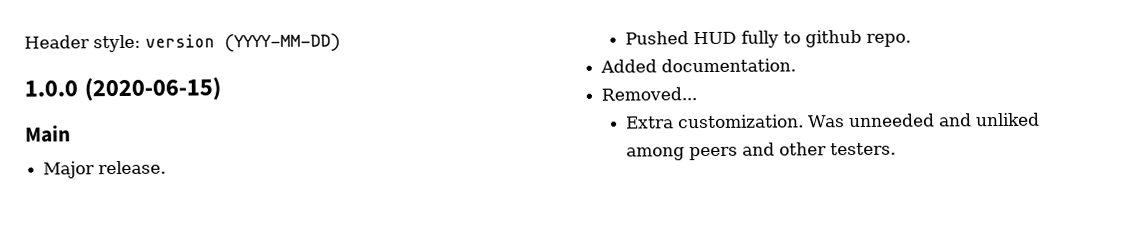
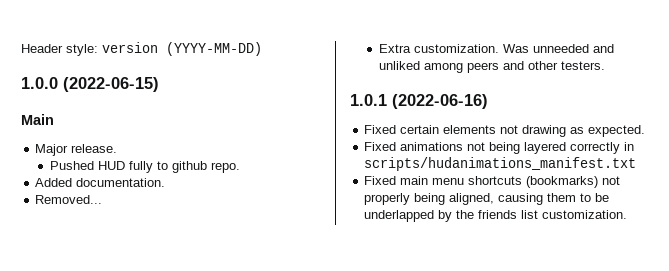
[83,77,221,102] (2020-06-15) -> [63,77,159,92] (2022-06-15)
(897, 149) none -> [350,94,488,109] [364,125,646,137] [364,142,635,154] [364,157,637,171] [364,176,621,188] [364,193,610,205] [364,210,628,222] // 1.0.1 (2022-06-16) // Fixed certain elements not drawing as expected. // Fixed animations not being layered correctly in scripts/hudanimations_manifest.txt // Fixed main menu shortcuts (bookmarks) not properly being aligned, causing them to be underlapped by the friends list customization.

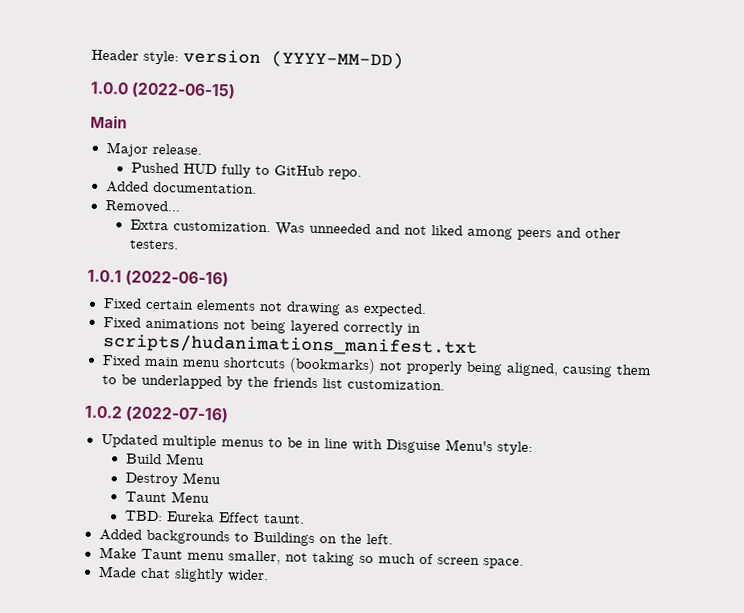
[171,161,207,173] github -> [273,165,324,177] GitHub
[378,61,420,70] unliked -> [403,225,463,236] not liked
(628, 214) none -> [84,405,230,424] [100,434,533,455] [125,453,205,465] [124,472,221,487] [124,491,210,504] [123,510,305,524] [98,528,393,546] [98,546,524,569] [97,565,269,583] // 1.0.2 (2022-07-16) // Updated multiple menus to be in line with Disguise Menu's style: // Build Menu // Destroy Menu // Taunt Menu // TBD: Eureka Effect taunt. // Added backgrounds to Buildings on the left. // Make Taunt menu smaller, not taking so much of screen space. // Made chat slightly wider.

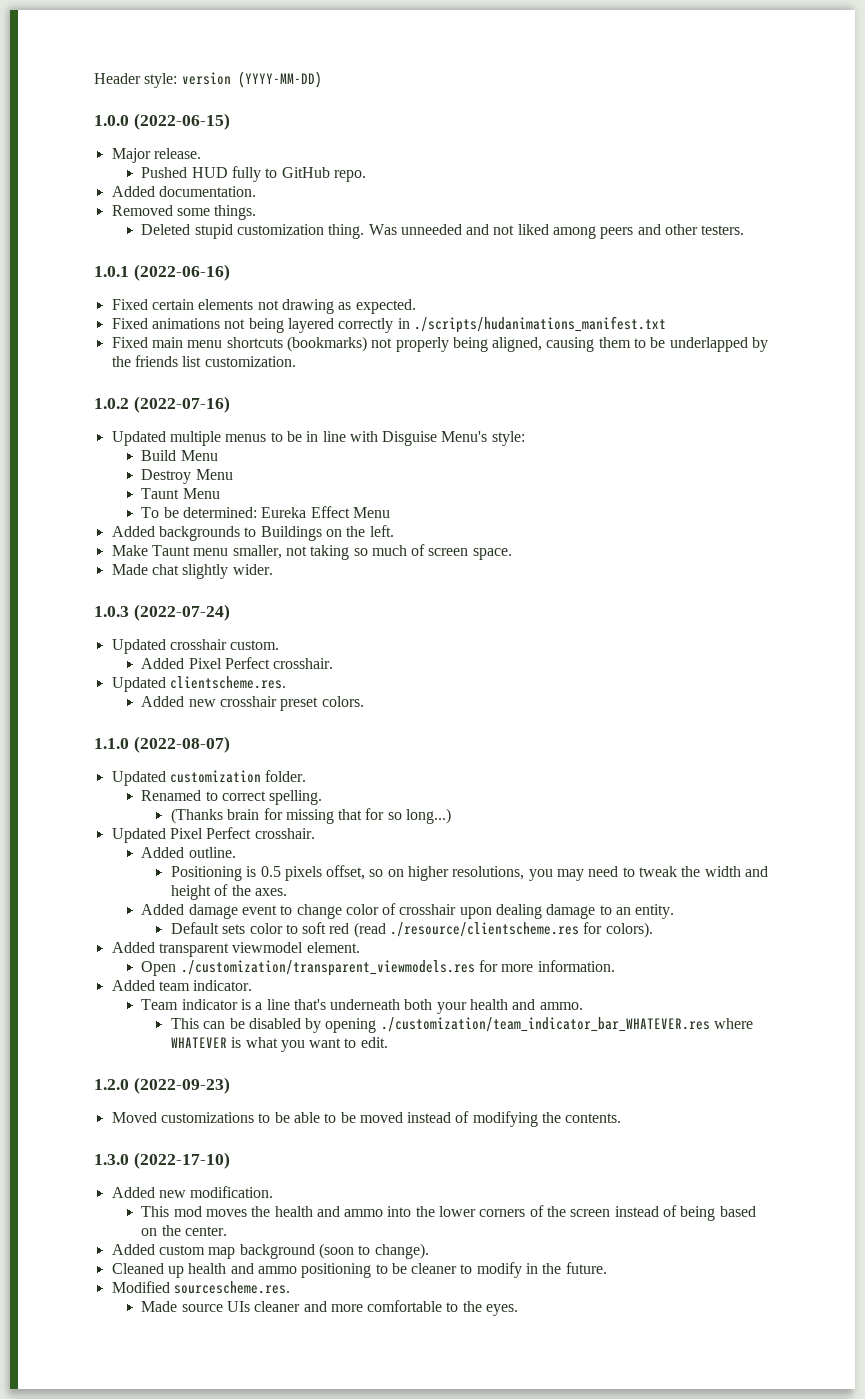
[90,114,127,129] // Main -> (230, 121) none
[104,200,180,214] [129,219,271,233] Removed... // Extra customization. -> [111,205,257,220] [141,224,365,239] Removed some things. // Deleted stupid customization thing.
[102,333,478,357] scripts/hudanimations_manifest.txt -> [413,316,666,333] ./scripts/hudanimations_manifest.txt
[123,510,163,522] TBD: -> [141,507,257,518] To be determined:
[262,514,305,524] taunt. -> [352,507,390,518] Menu
(269, 576) none -> [94,604,230,621] [111,639,280,654] [141,657,334,669] [111,676,286,692] [141,696,364,711] [94,736,230,753] [111,770,307,786] [141,790,323,805] [170,808,452,824] [111,827,315,843] [141,847,236,858] [170,865,768,881] [170,884,287,900] [141,903,675,919] [170,922,653,938] [111,942,360,957] [141,960,615,976] [111,980,253,991] [141,999,583,1014] [170,1017,754,1033] [170,1037,388,1052] [94,1077,230,1094] [111,1111,622,1127] [94,1152,230,1169] [111,1186,274,1198] [141,1205,756,1221] [141,1225,227,1236] [111,1243,429,1259] [111,1262,607,1278] [111,1281,290,1294] [141,1300,519,1316] // 1.0.3 (2022-07-24) // Updated crosshair custom. // Added Pixel Perfect crosshair. // Updated clientscheme.res. // Added new crosshair preset colors. // 1.1.0 (2022-08-07) // Updated customization folder. // Renamed to correct spelling. // (Thanks brain for missing that for so long...) // Updated Pixel Perfect crosshair. // Added outline. // Positioning is 0.5 pixels offset, so on higher resolutions, you may need to tweak the width and height of the axes. // Added damage event to change color of crosshair upon dealing damage to an entity. // Default sets color to soft red (read ./resource/clientscheme.res for colors). // Added transparent viewmodel element. // Open ./customization/transparent_viewmodels.res for more information. // Added team indicator. // Team indicator is a line that's underneath both your health and ammo. // This can be disabled by opening ./customization/team_indicator_bar_WHATEVER.res where WHATEVER is what you want to edit. // 1.2.0 (2022-09-23) // Moved customizations to be able to be moved instead of modifying the contents. // 1.3.0 (2022-17-10) // Added new modification. // This mod moves the health and ammo into the lower corners of the screen instead of being based on the center. // Added custom map background (soon to change). // Cleaned up health and ammo positioning to be cleaner to modify in the future. // Modified sourcescheme.res. // Made source UIs cleaner and more comfortable to the eyes.

